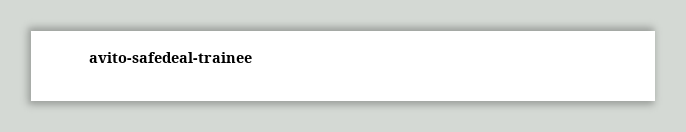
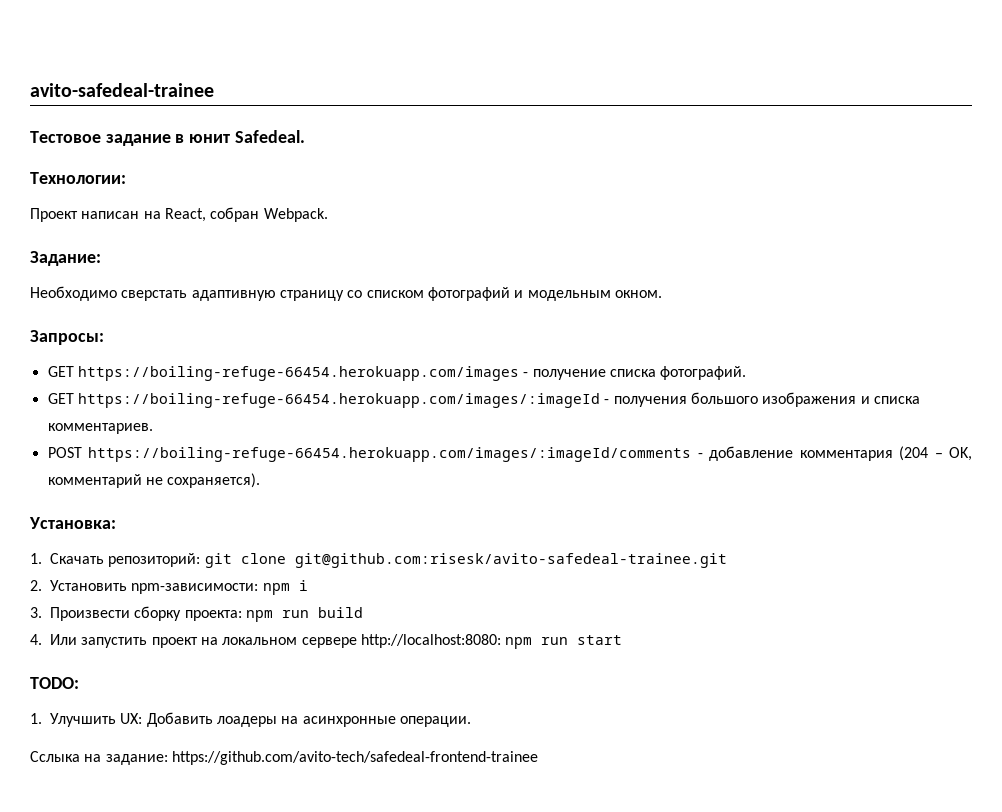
(252, 57) none -> [30,130,305,146] [30,172,126,184] [30,207,328,222] [30,251,101,266] [30,286,662,301] [30,330,104,345] [47,366,747,381] [47,392,920,408] [47,423,153,434] [47,446,972,462] [47,473,261,488] [29,517,116,529] [30,553,727,568] [30,580,308,595] [30,606,363,622] [30,634,623,649] [30,677,79,689] [30,712,471,727] [30,751,538,765] // Тестовое задание в юнит Safedeal. // Технологии: // Проект написан на React, собран Webpack. // Задание: // Необходимо сверстать адаптивную страницу со списком фотографий и модельным окном. // Запросы: // GET https://boiling-refuge-66454.herokuapp.com/images - получение списка фотографий. // GET https://boiling-refuge-66454.herokuapp.com/images/:imageId - получения большого изображения и списка комментариев. // POST https://boiling-refuge-66454.herokuapp.com/images/:imageId/comments - добавление комментария (204 – OK, комментарий не сохраняется). // Установка: // 1. Скачать репозиторий: git clone git@github.com:risesk/avito-safedeal-trainee.git // 2. Установить npm-зависимости: npm i // 3. Произвести сборку проекта: npm run build // 4. Или запустить проект на локальном сервере http://localhost:8080: npm run start // TODO: // 1. Улучшить UX: Добавить лоадеры на асинхронные операции. // Сслыка на задание: https://github.com/avito-tech/safedeal-frontend-trainee

